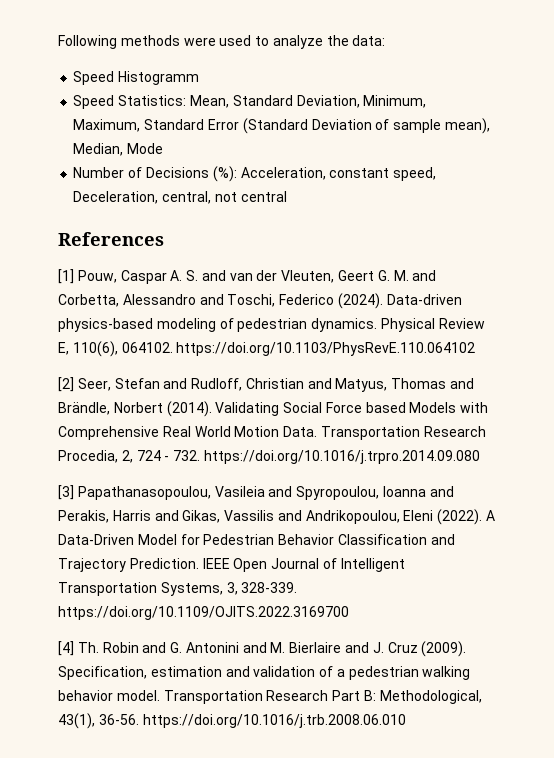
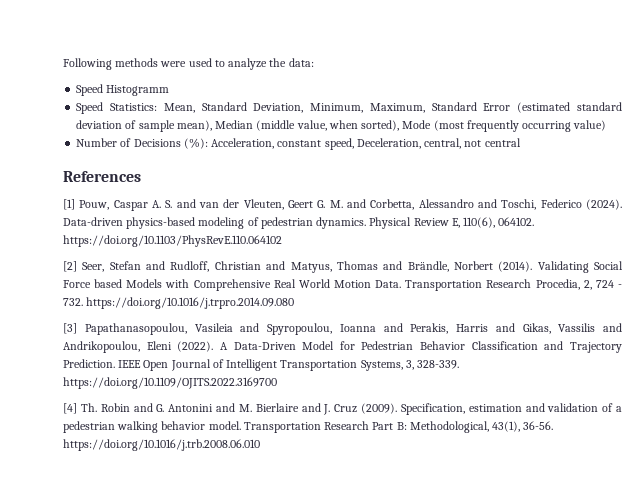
[242,118,490,134] [73,143,164,156] (Standard Deviation of sample mean), Median, Mode -> [517,102,622,113] [76,120,607,132] (estimated standard deviation of sample mean), Median (middle value, when sorted), Mode (most frequently occurring value)

